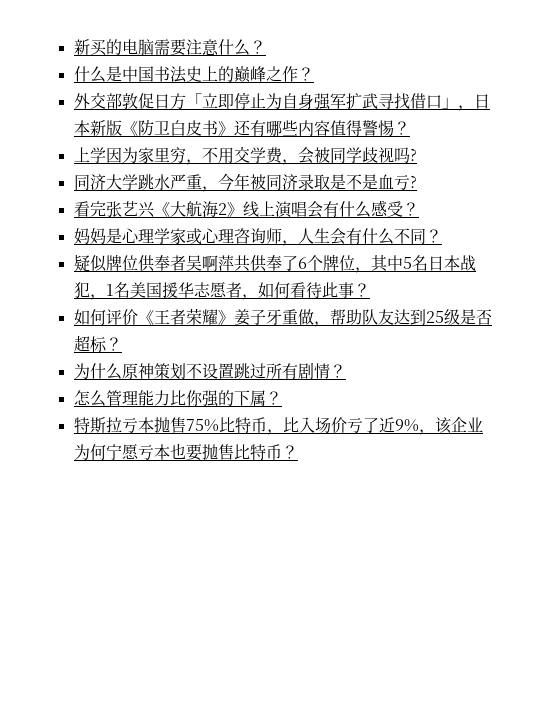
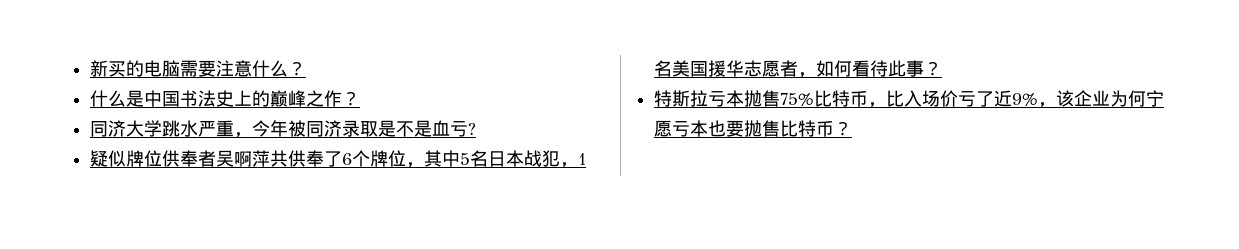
[73,92,490,111] [73,119,410,137] [73,146,417,165] // 外交部敦促日方「立即停止为自身强军扩武寻找借口」，日本新版《防卫白皮书》还有哪些内容值得警惕？ // 上学因为家里穷，不用交学费，会被同学歧视吗? -> (361, 98) none
[73,200,419,218] [73,228,442,246] // 看完张艺兴《大航海2》线上演唱会有什么感受？ // 妈妈是心理学家或心理咨询师，人生会有什么不同？ -> (477, 129) none
[73,308,492,327] [73,335,122,353] [73,362,346,380] [73,390,282,407] // 如何评价《王者荣耀》姜子牙重做，帮助队友达到25级是否超标？ // 为什么原神策划不设置跳过所有剧情？ // 怎么管理能力比你强的下属？ -> (943, 68) none

